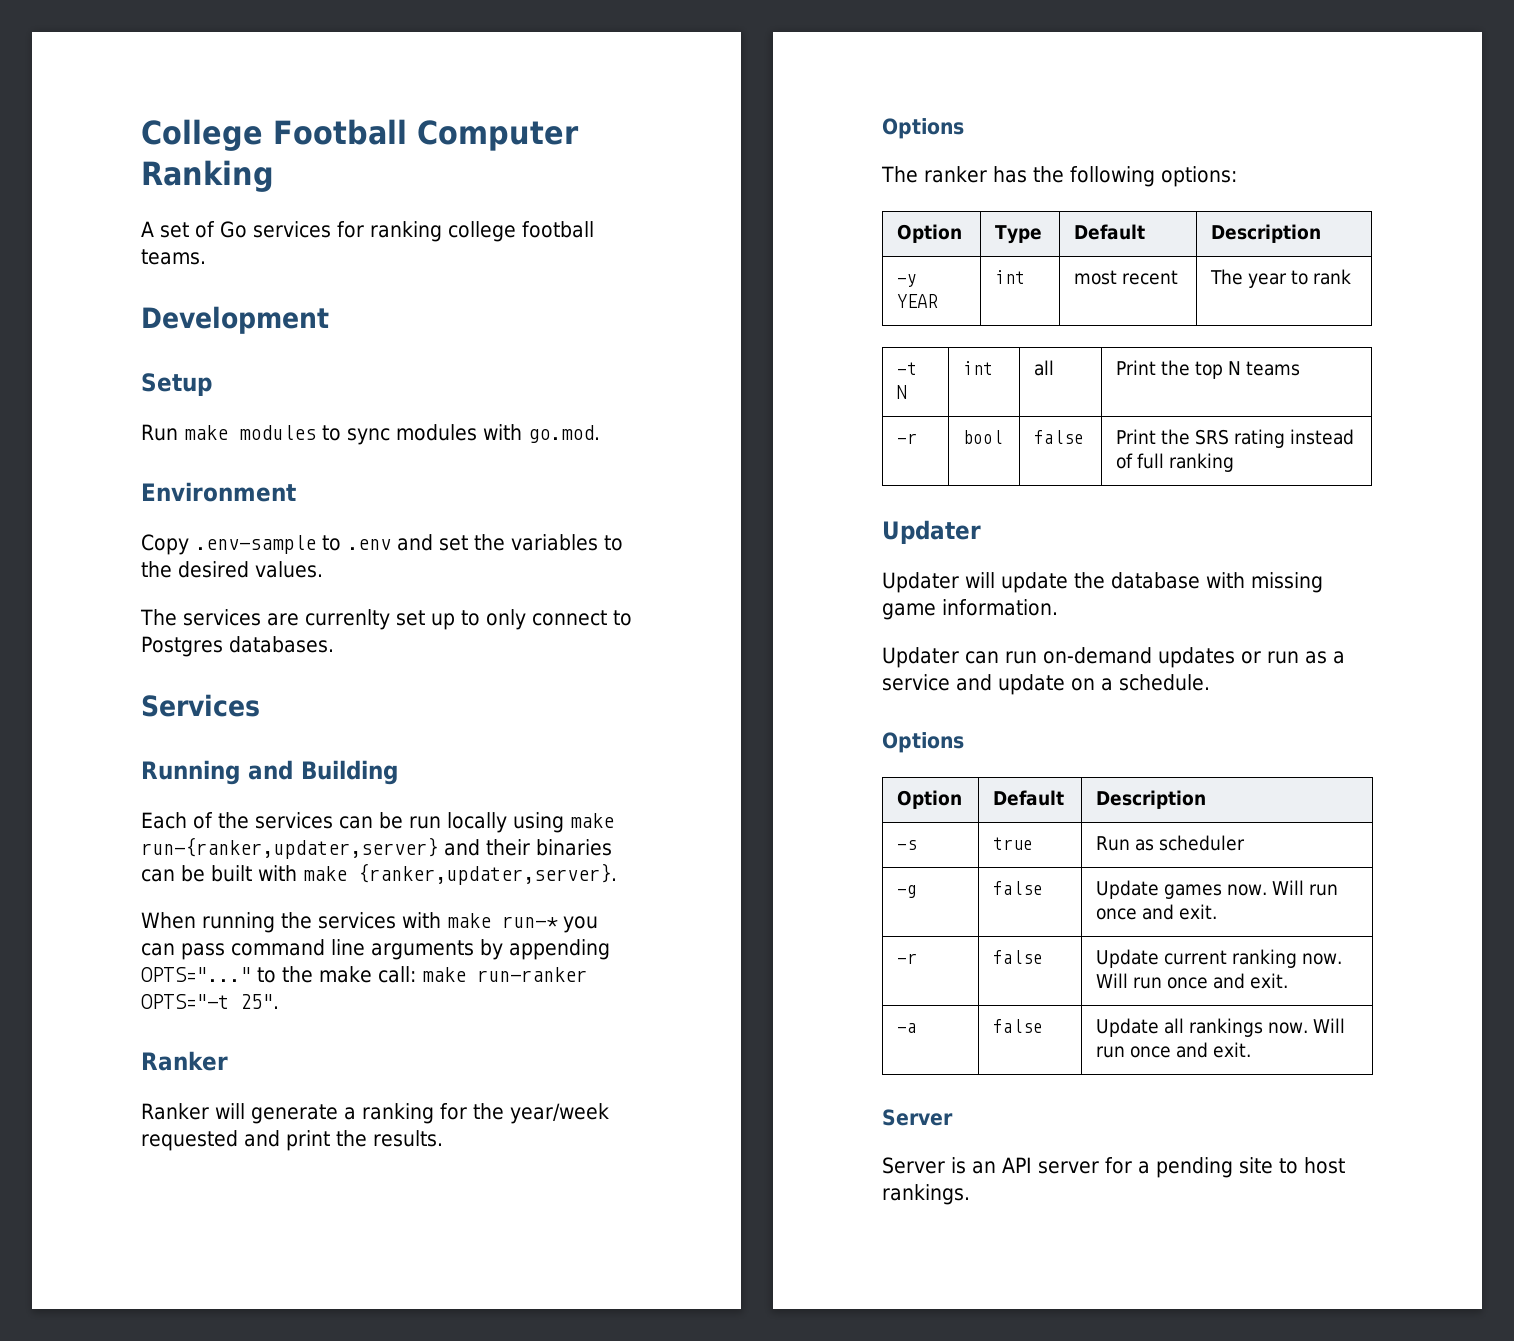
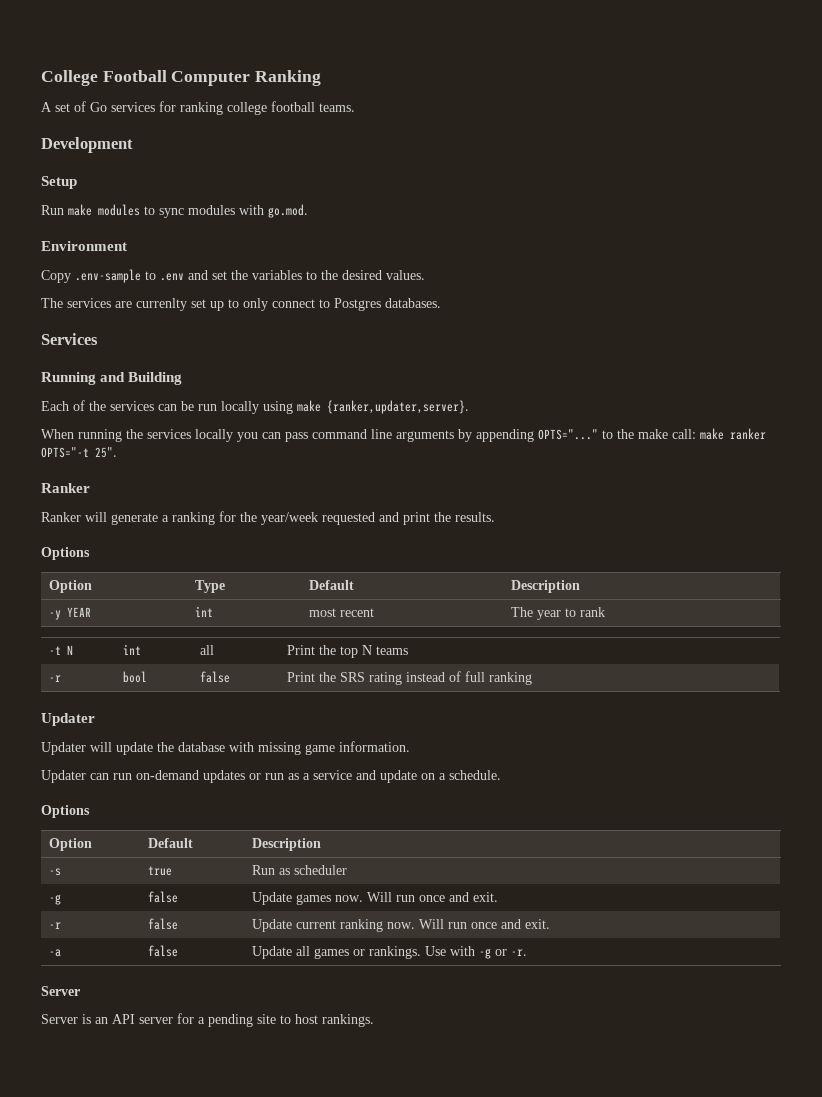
[141,837,612,859] [141,865,347,882] run-{ranker,updater,server} and their binaries can be built with make -> (321, 406) none
[402,912,558,928] with make run-* -> [195,429,233,442] locally
[476,967,587,982] run-ranker -> [730,428,766,440] ranker
[881,166,1237,187] // The ranker has the following options: -> (90, 553) none
[1189,1018,1346,1037] [1096,1042,1252,1058] rankings now. Will run once and exit. -> [314,946,528,959] games or rankings. Use with -g or -r.

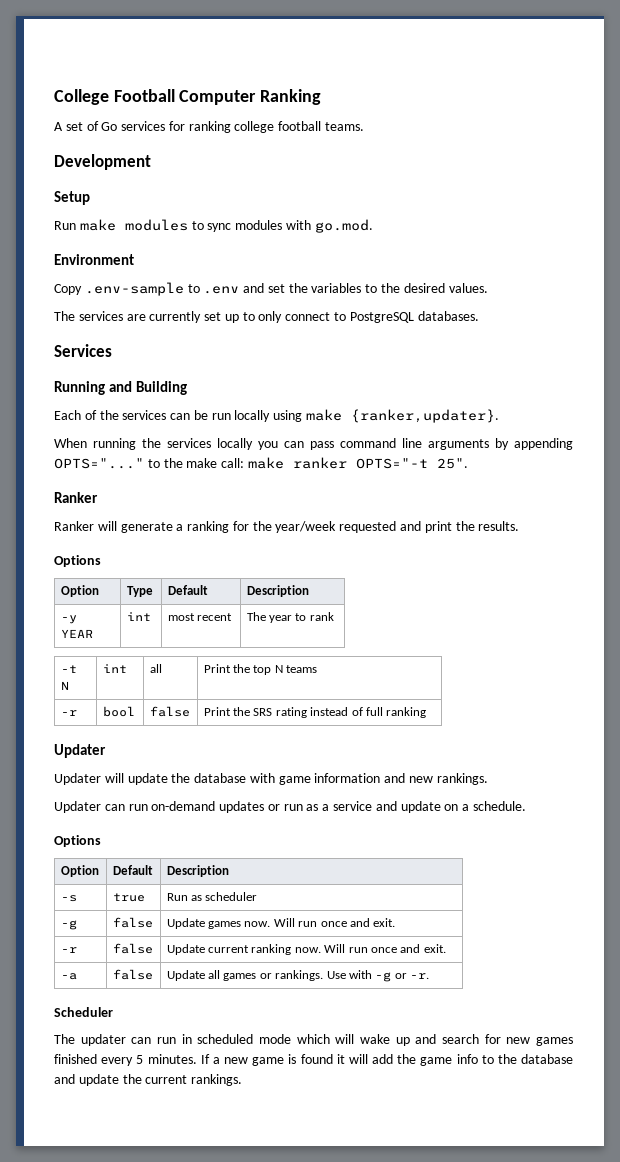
[136,298,187,311] currenlty -> [149,311,202,323] currently
[334,298,381,311] Postgres -> [349,312,414,323] PostgreSQL
[327,400,469,414] {ranker,updater,server}. -> [351,409,500,423] {ranker,updater}.
[258,741,410,755] missing game information. -> [278,773,488,785] game information and new rankings.
[41,986,80,996] [41,1013,318,1027] Server // Server is an API server for a pending site to host -> [54,1007,113,1017] [54,1034,574,1046] [54,1054,574,1066] [54,1074,188,1086] Scheduler // The updater can run in scheduled mode which will wake up and search for new games finished every 5 minutes. If a new game is found it will add the game info to the database and update the current

